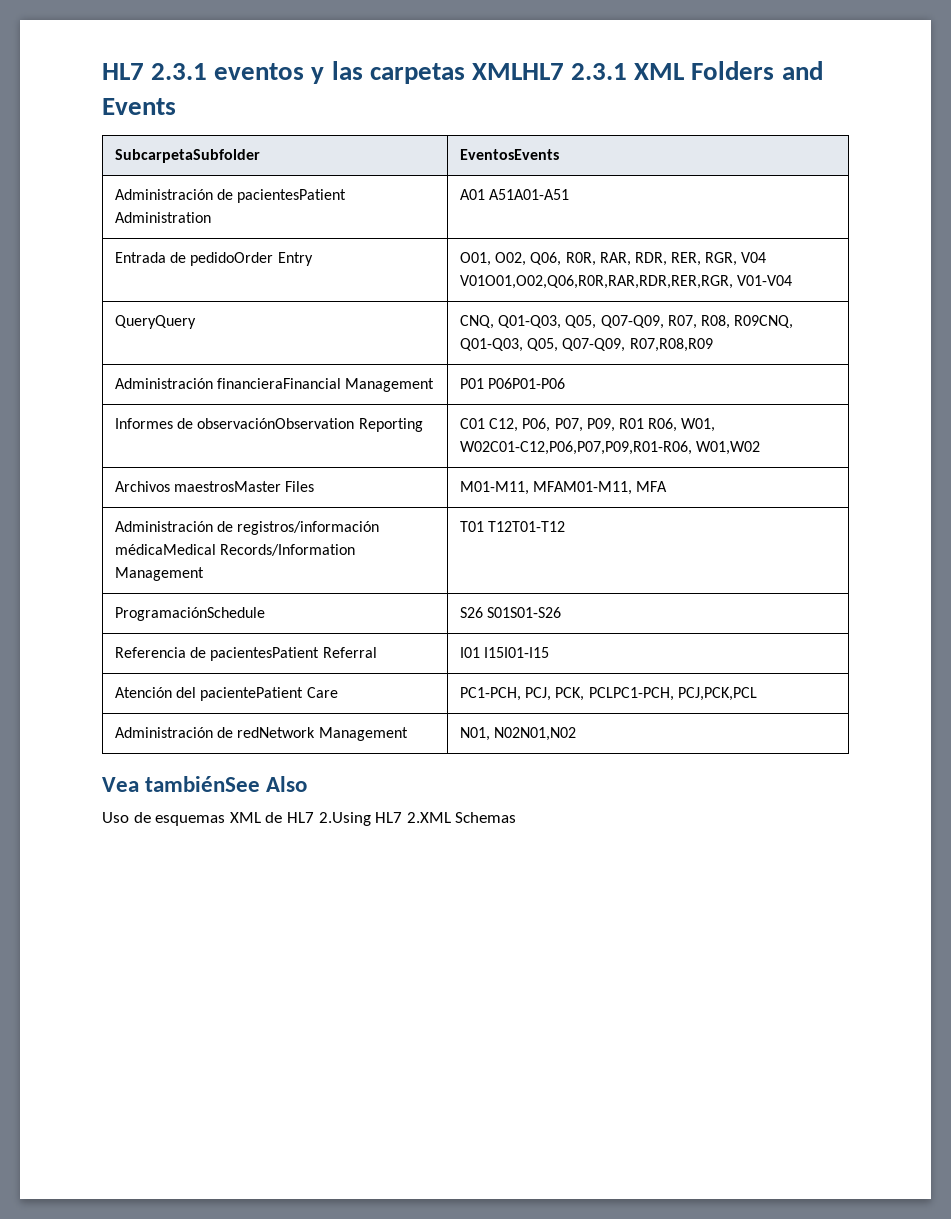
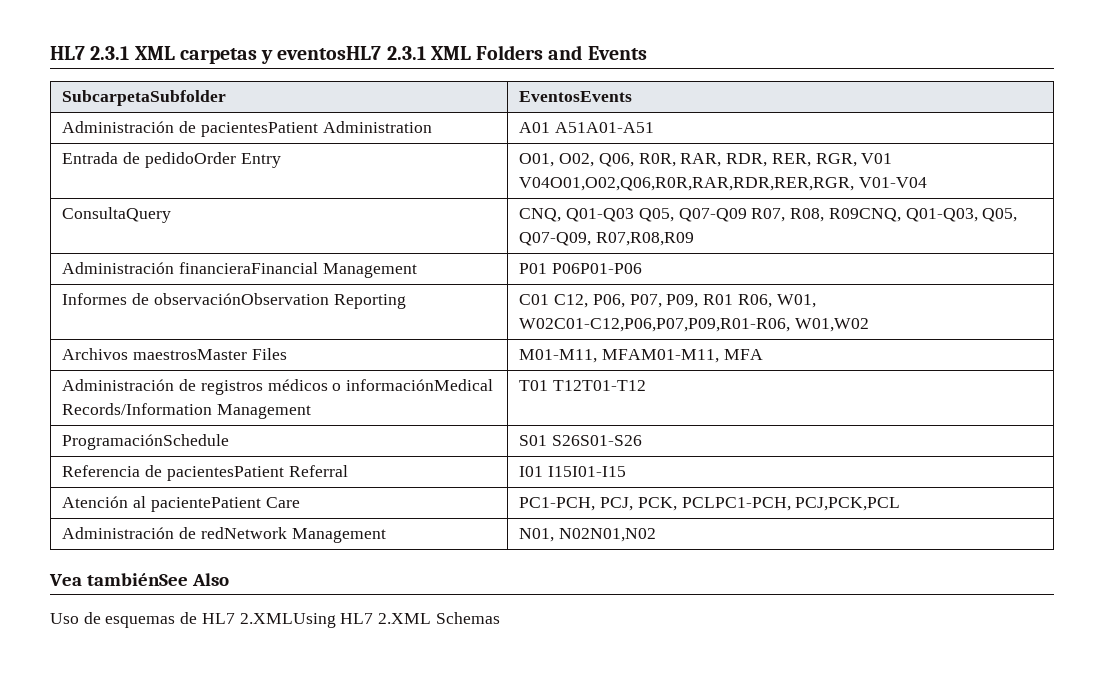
[214,61,564,84] eventos y las carpetas XMLHL7 -> [134,46,382,64] XML carpetas y eventosHL7
[741,252,767,263] [460,275,734,289] V04 V01O01,O02,Q06,R0R,RAR,RDR,RER,RGR, -> [861,153,893,164] [519,177,855,191] V01 V04O01,O02,Q06,R0R,RAR,RDR,RER,RGR,
[115,315,197,329] QueryQuery -> [62,207,172,223] ConsultaQuery
[498,315,664,329] Q01-Q03, Q05, Q07-Q09, -> [566,208,747,222] Q01-Q03 Q05, Q07-Q09
[237,521,380,535] [115,544,217,555] registros/información médicaMedical -> [200,379,494,395] registros médicos o informaciónMedical
[460,607,562,618] S26 S01S01-S26 -> [519,435,643,446] S01 S26S01-S26
[176,687,197,698] del -> [133,496,147,508] al
[229,812,261,823] XML -> (176, 622) none
[318,812,371,826] 2.Using -> [239,613,336,628] 2.XMLUsing

